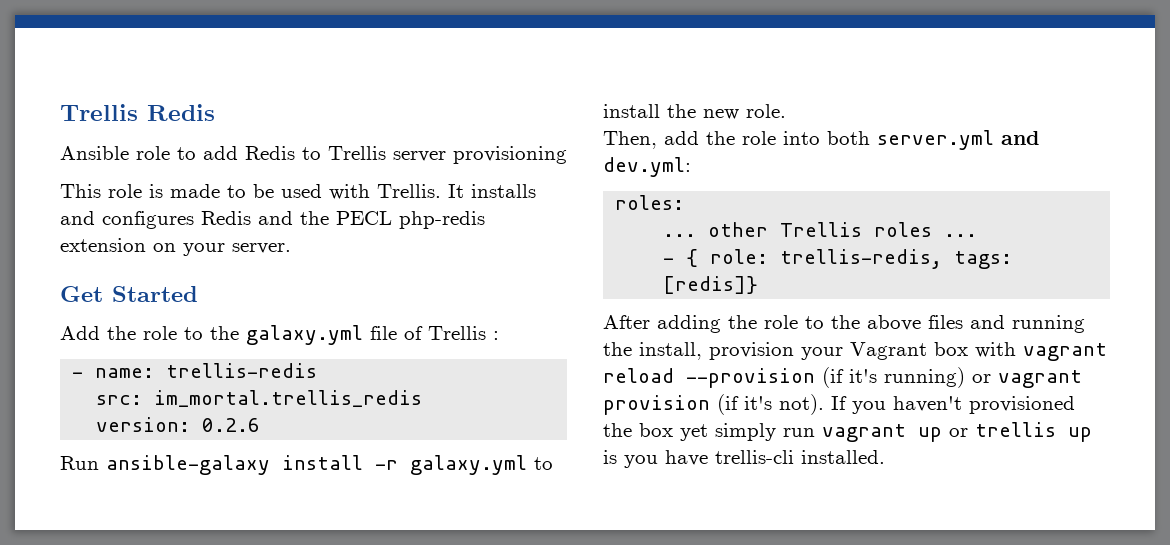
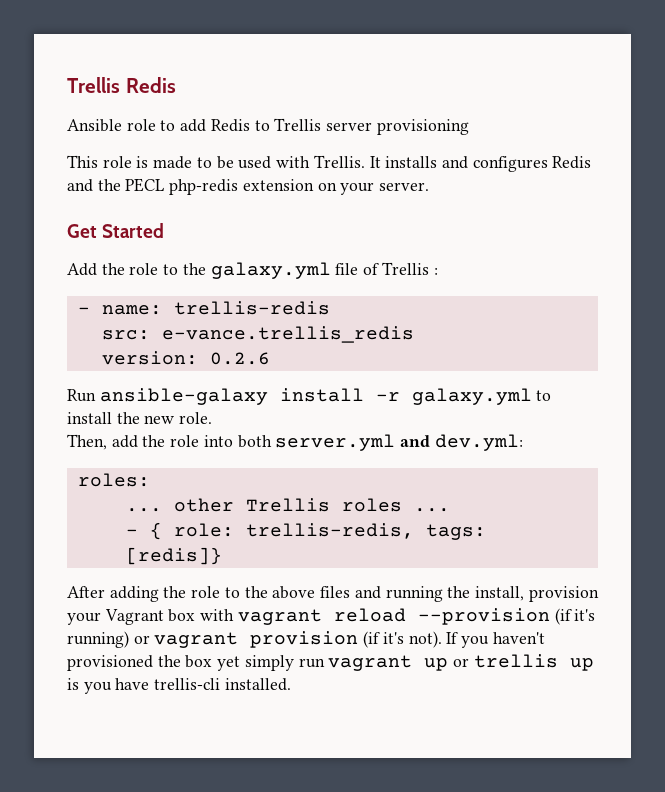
[154,390,423,407] im_mortal.trellis_redis -> [161,326,414,343] e-vance.trellis_redis

